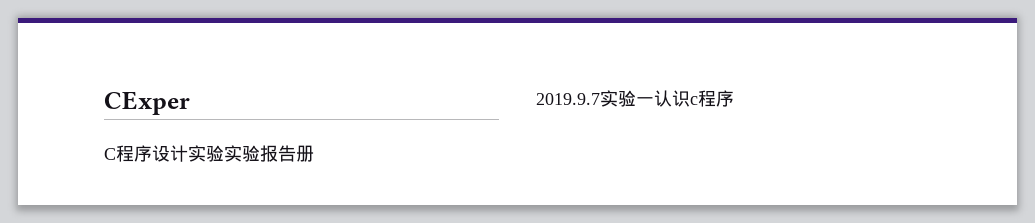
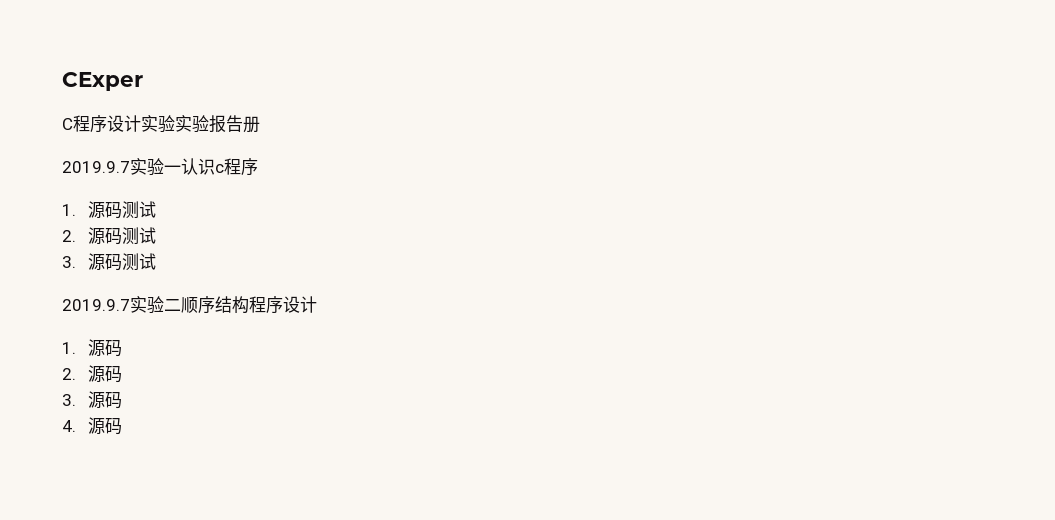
(734, 98) none -> [62,201,156,219] [62,227,156,245] [62,253,156,271] [62,296,317,314] [62,339,122,357] [62,365,122,383] [62,391,122,409] [62,417,122,435] // 1.源码测试 // 2.源码测试 // 3.源码测试 // 2019.9.7实验二顺序结构程序设计 // 1.源码 // 2.源码 // 3.源码 // 4.源码

